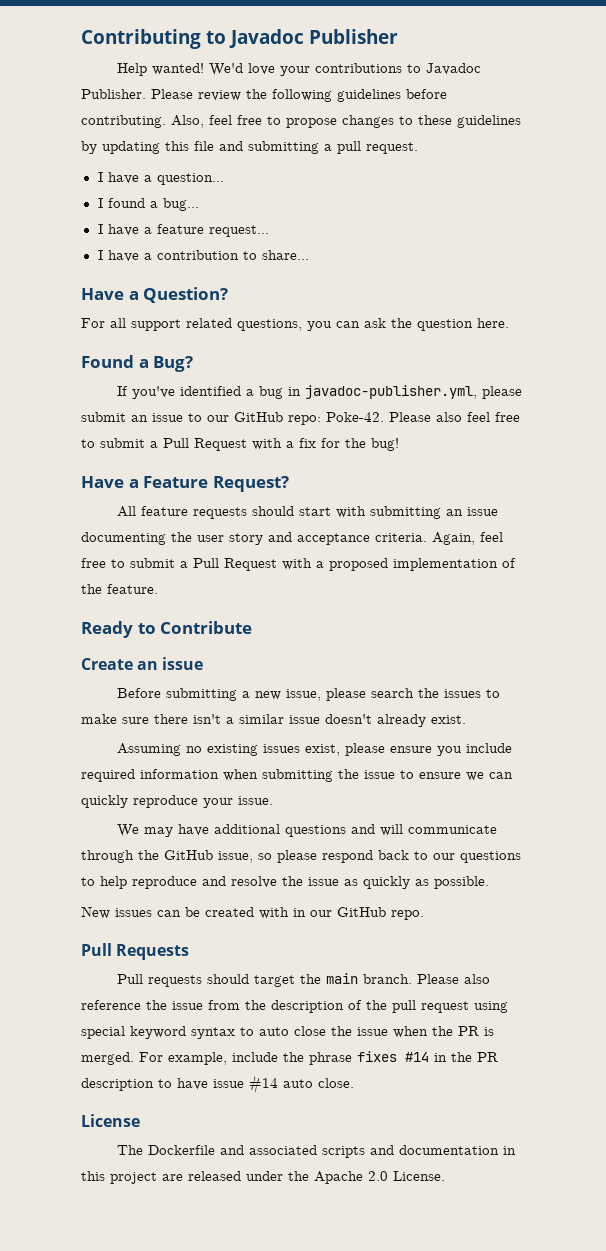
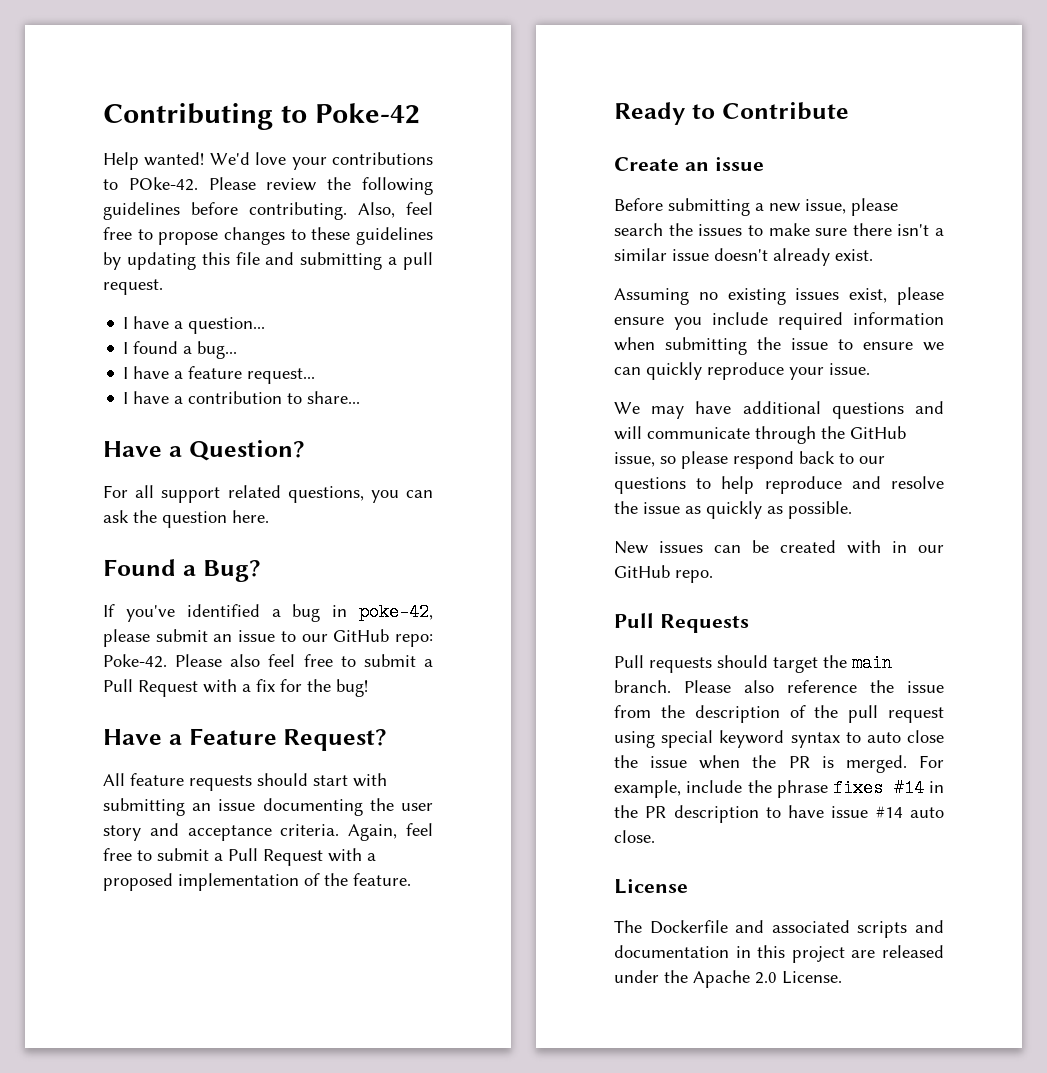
[229,29,398,48] Javadoc Publisher -> [314,103,420,124] Poke-42
[426,63,482,75] [81,89,146,99] Javadoc Publisher. -> [128,177,198,191] POke-42.
[305,385,478,399] javadoc-publisher.yml, -> [359,603,433,621] poke-42,

